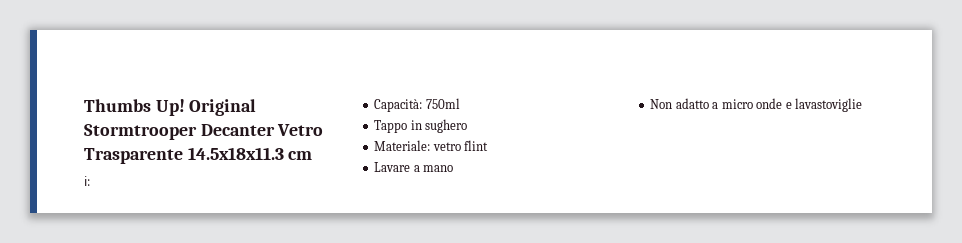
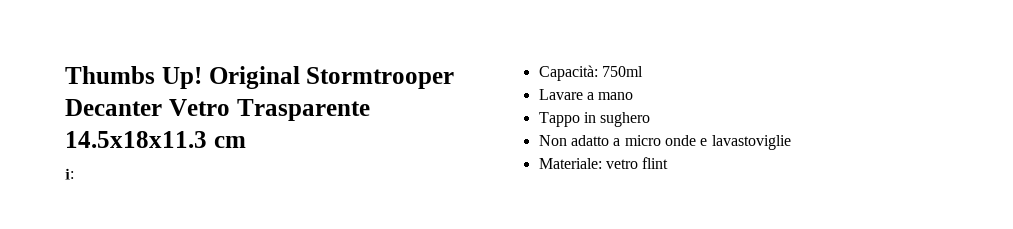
(460, 103) none -> [538,89,634,100] // Lavare a mano
[374,140,489,151] [374,162,454,172] // Materiale: vetro flint // Lavare a mano -> (651, 119) none
(863, 105) none -> [538,157,669,169] // Materiale: vetro flint

